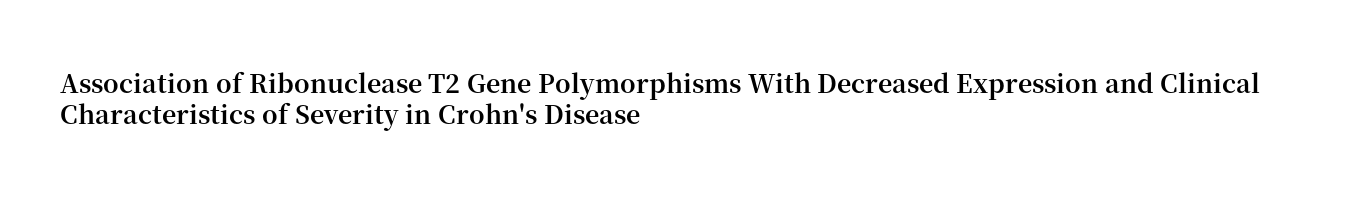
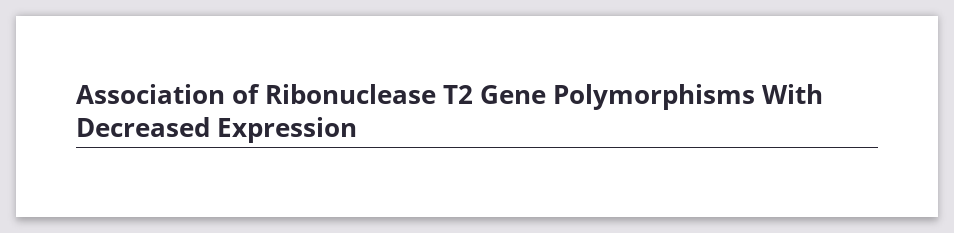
[1104,72,1260,93] [60,102,640,131] and Clinical Characteristics of Severity in Crohn's Disease -> (358, 130) none

